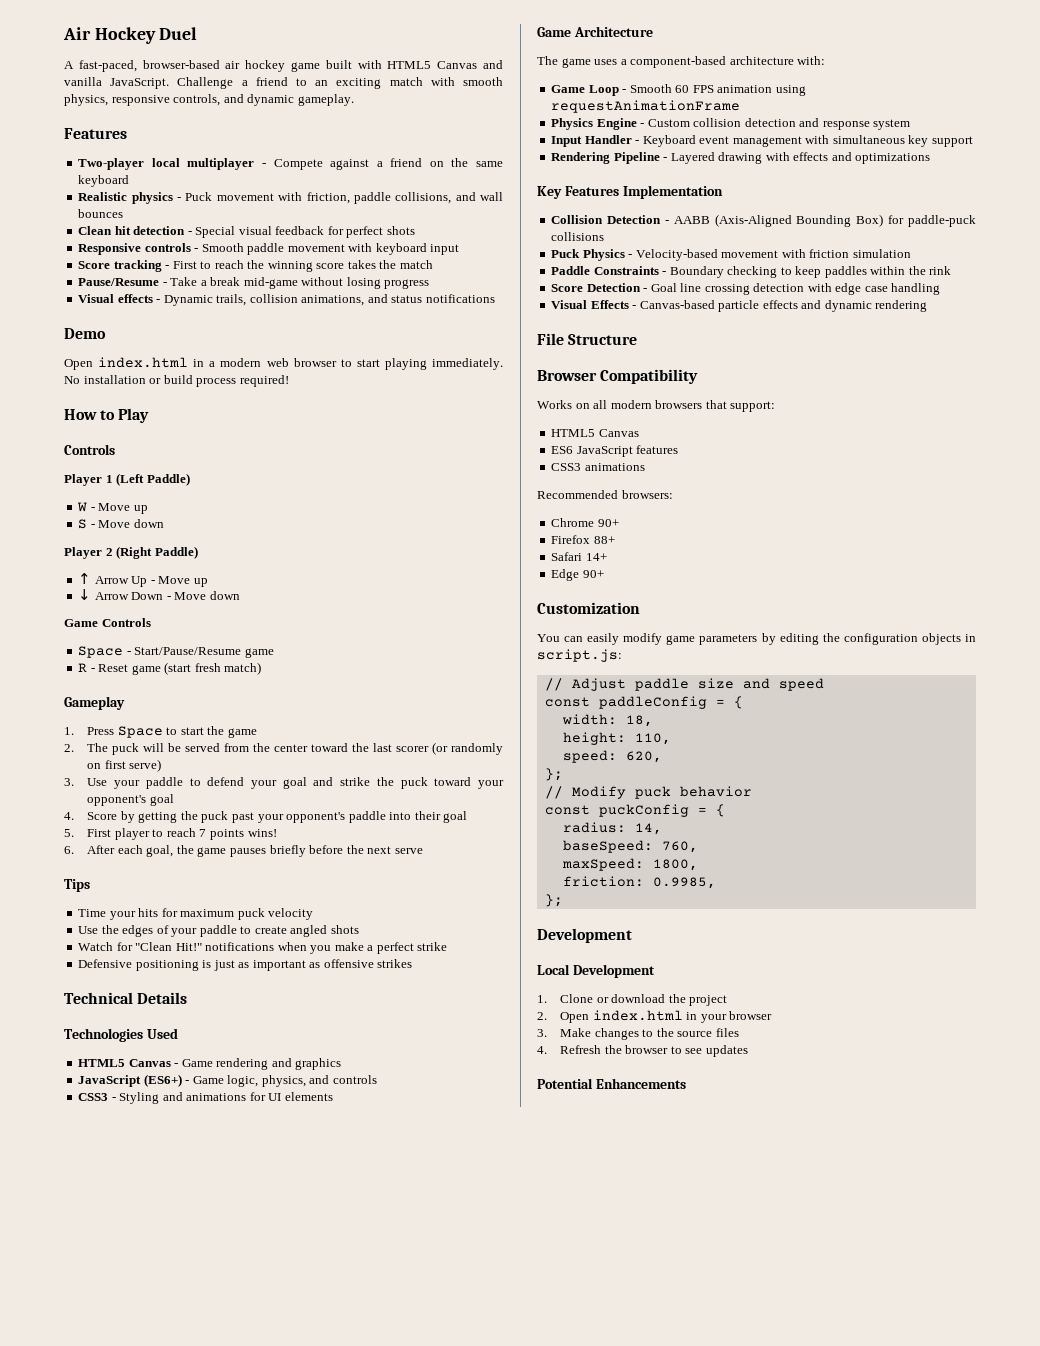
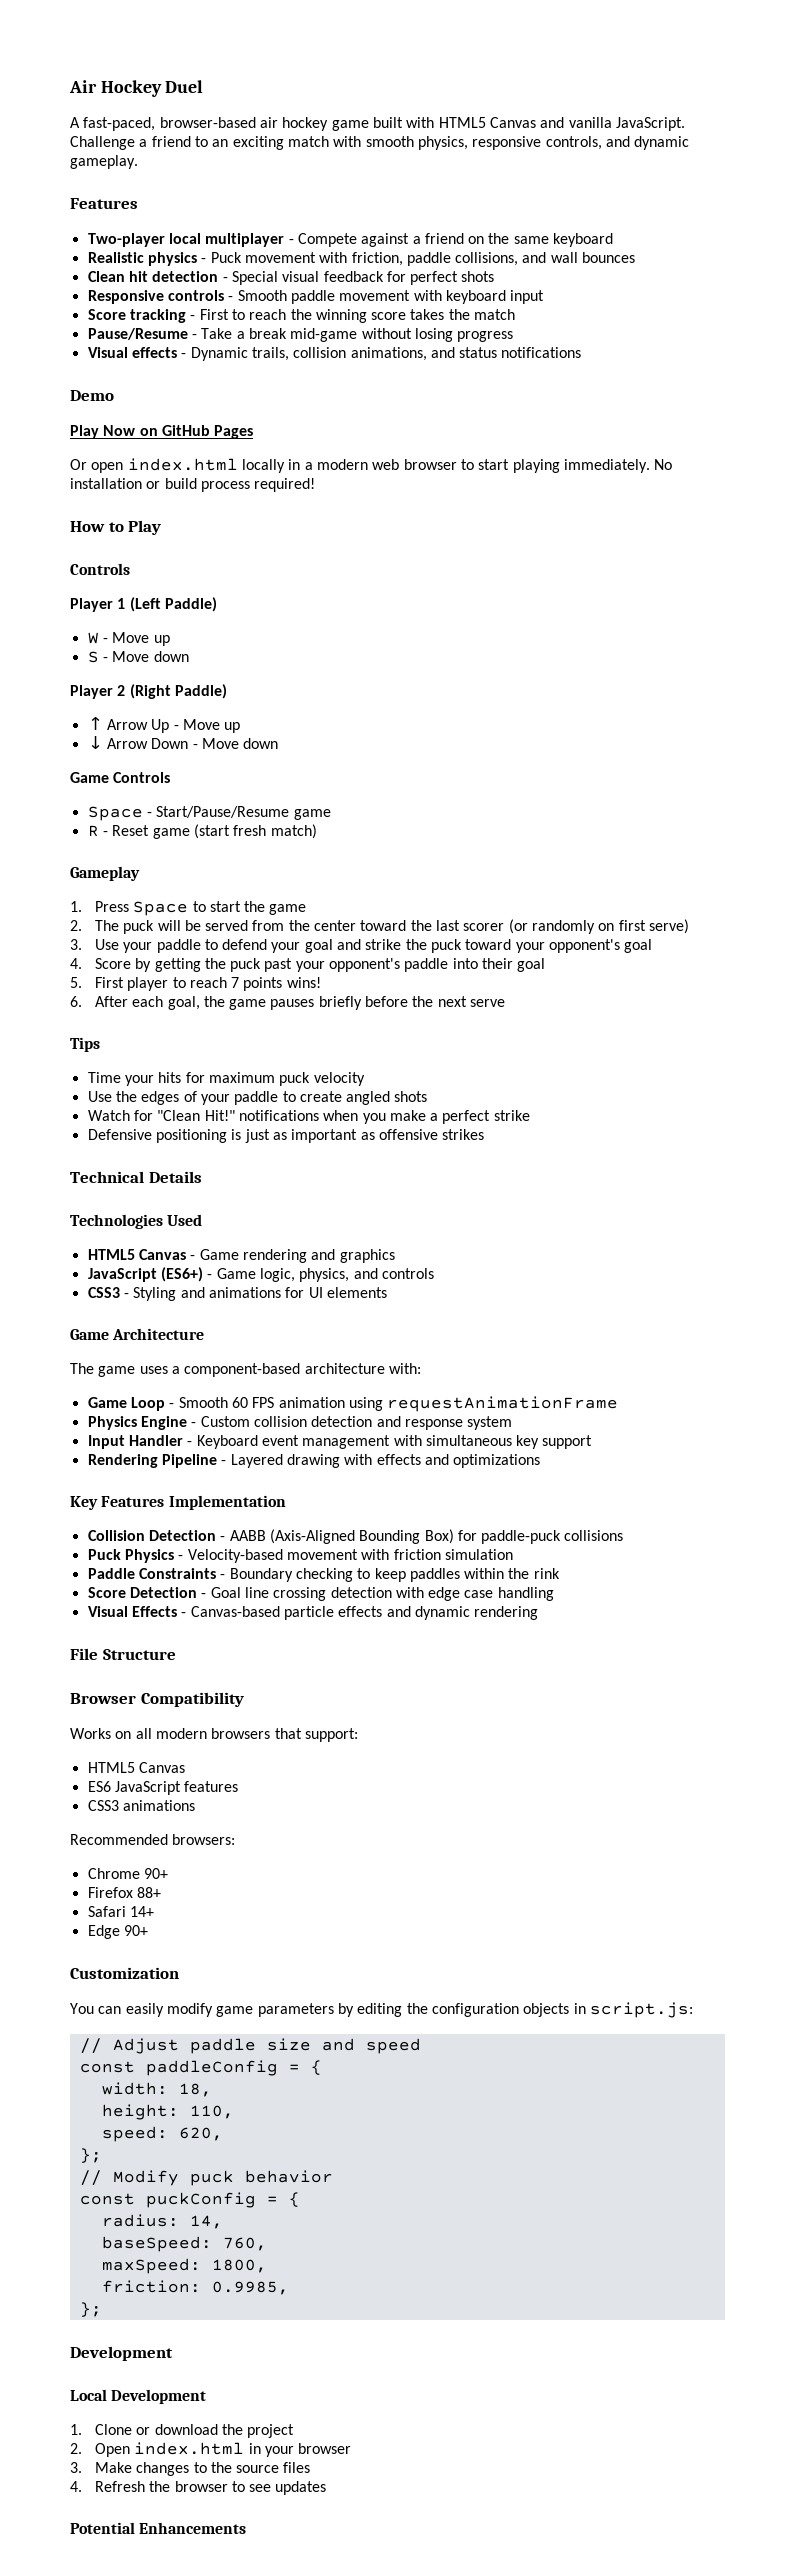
[64,357,189,370] Open index.html -> [70,425,254,439] [70,458,285,473] Play Now on GitHub Pages // Or open index.html locally

